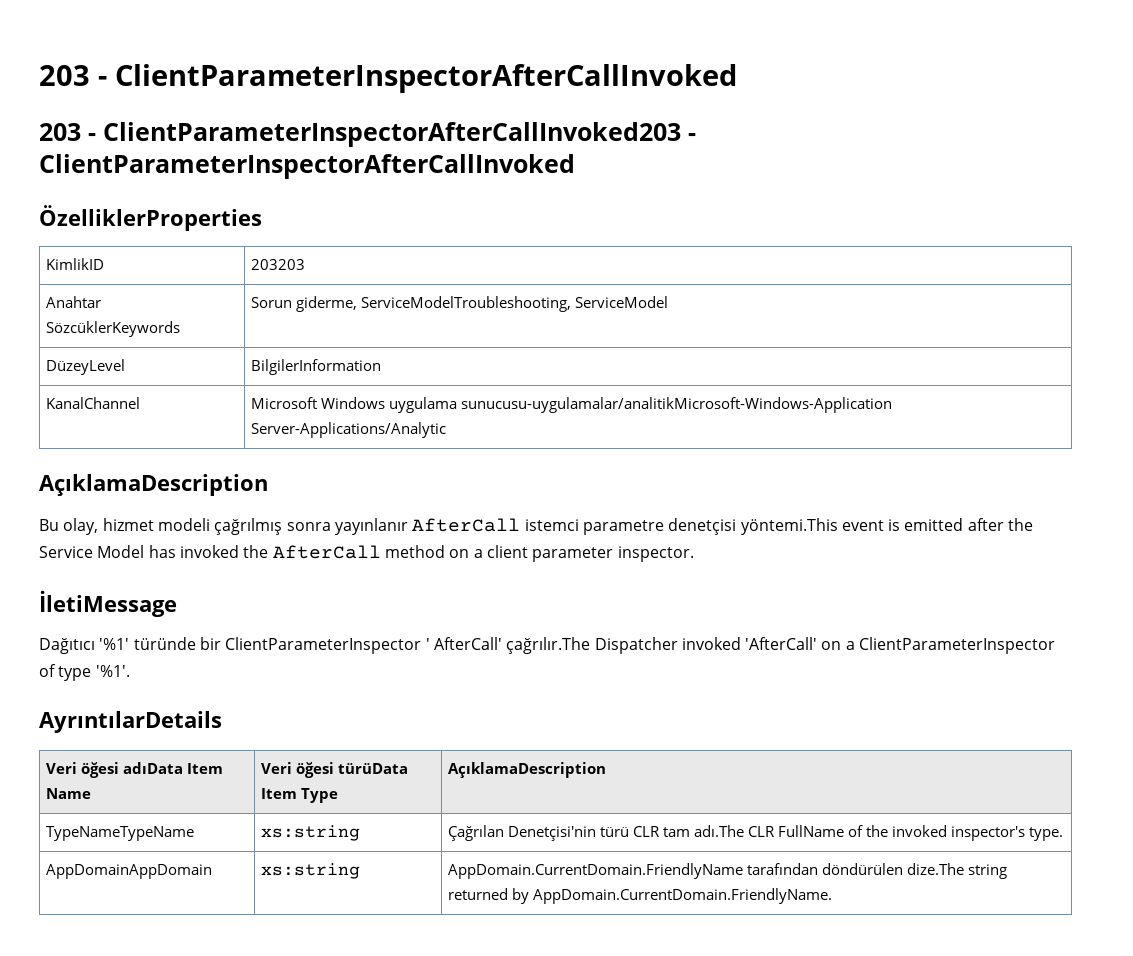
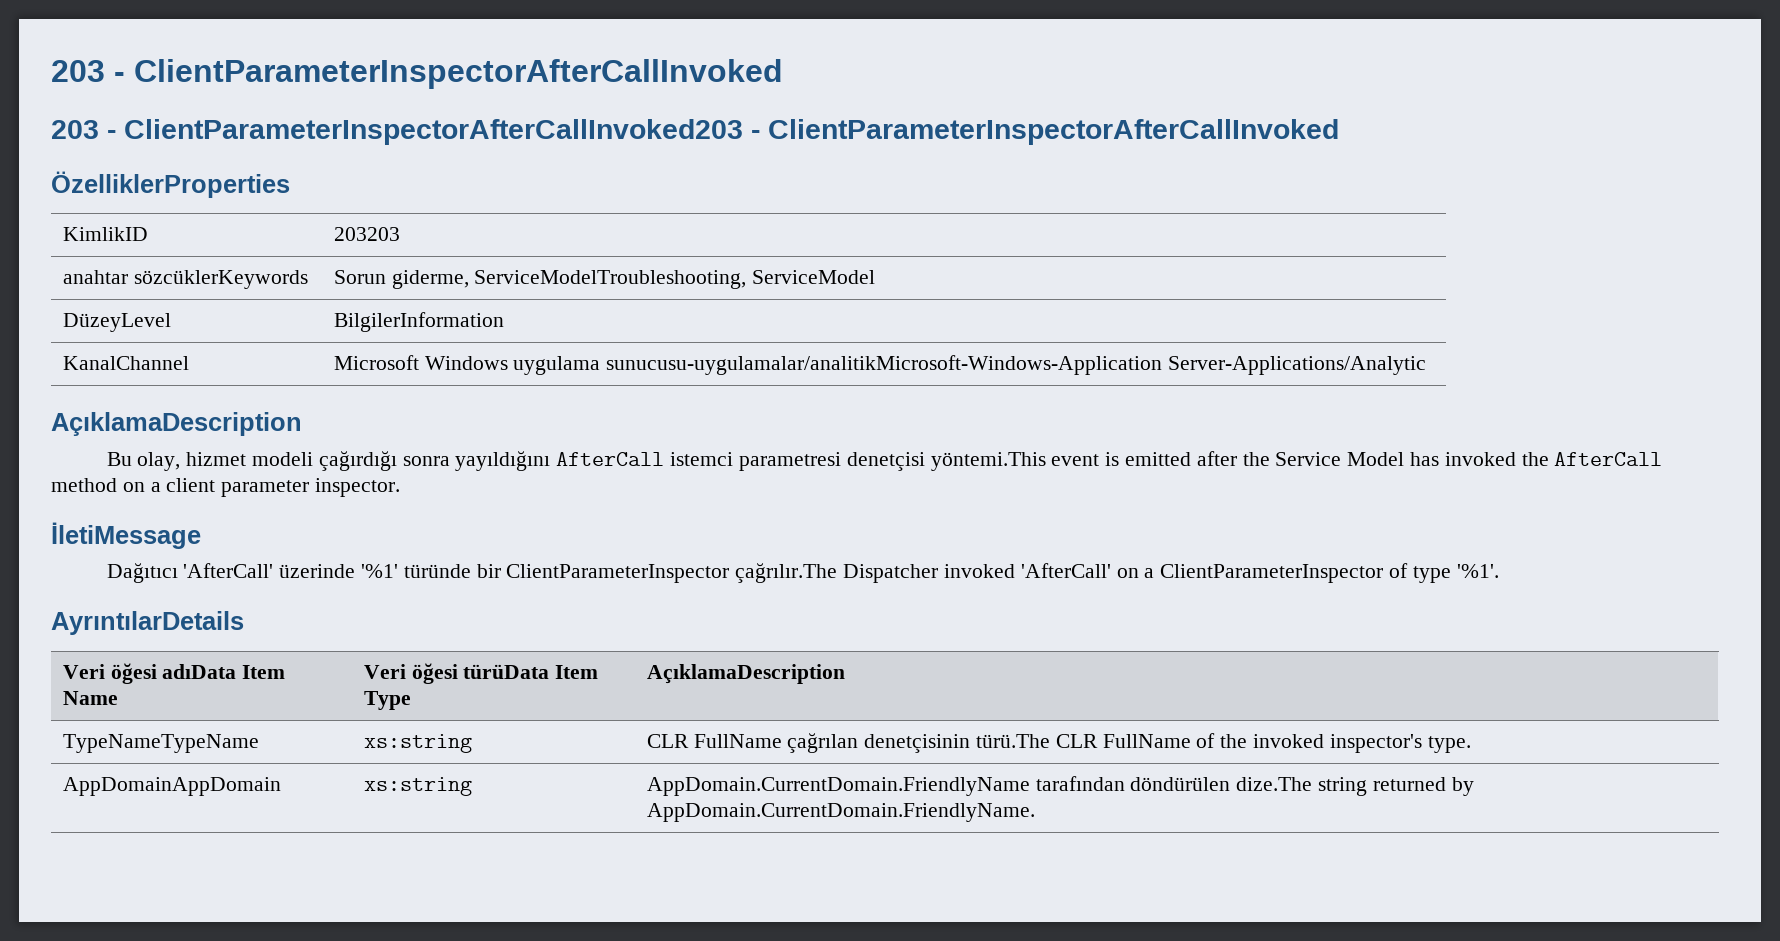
[45,296,101,308] [45,321,180,337] Anahtar SözcüklerKeywords -> [62,270,308,289] anahtar sözcüklerKeywords
[214,518,408,535] çağrılmış sonra yayınlanır -> [318,451,551,471] çağırdığı sonra yayıldığını
[582,520,664,535] parametre -> [738,452,841,471] parametresi
(95, 646) none -> [183,563,356,578] 'AfterCall' üzerinde
[425,637,502,650] ' AfterCall' -> (730, 573) none
[447,825,744,841] Çağrılan Denetçisi'nin türü CLR tam adı.The -> [646,733,1050,753] CLR FullName çağrılan denetçisinin türü.The

